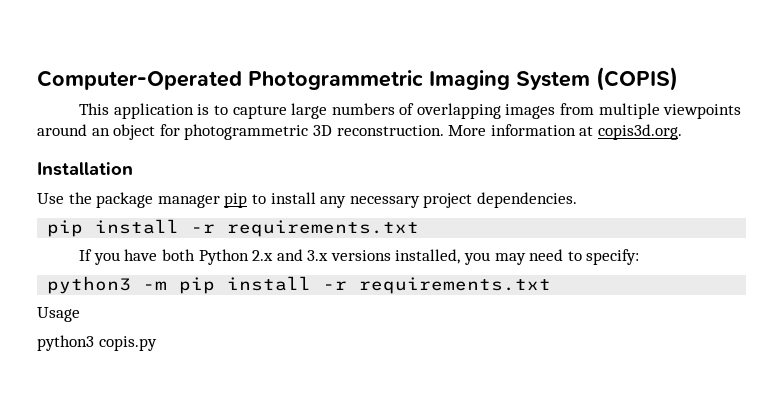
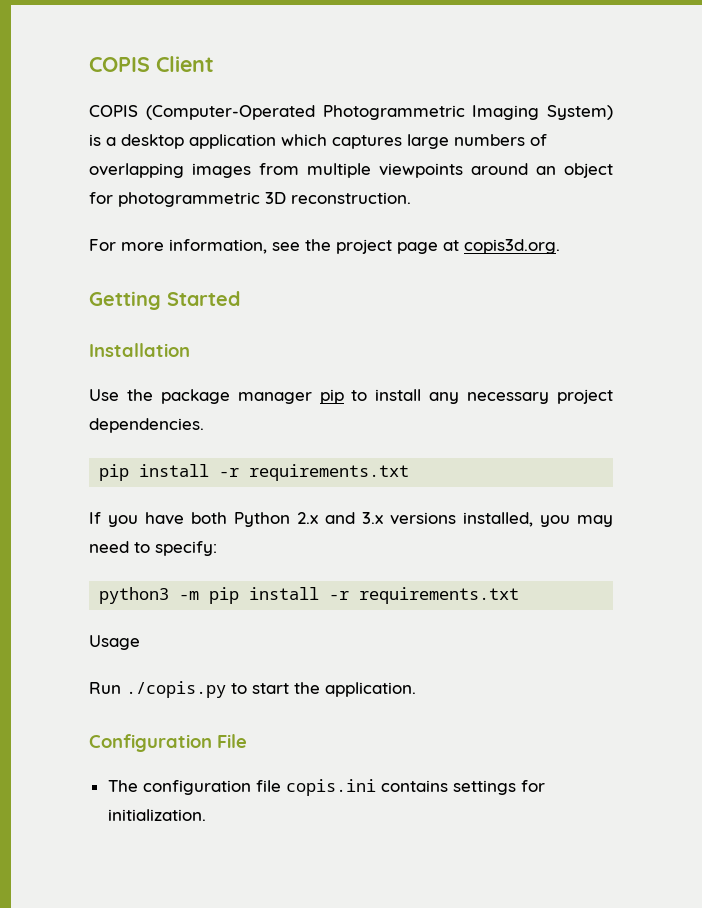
[37,67,678,91] [79,103,287,119] Computer-Operated Photogrammetric Imaging System (COPIS) // This application is to capture -> [89,56,214,72] [89,105,613,120] [89,134,402,149] COPIS Client // COPIS (Computer-Operated Photogrammetric Imaging System) is a desktop application which captures
[448,124,576,136] More information -> [89,239,438,254] // For more information, see the project page
(682, 132) none -> [89,291,240,310] // Getting Started
[37,335,157,351] python3 copis.py -> [89,681,416,698] [89,734,247,752] [107,779,545,796] [107,809,206,821] Run ./copis.py to start the application. // Configuration File // The configuration file copis.ini contains settings for initialization.

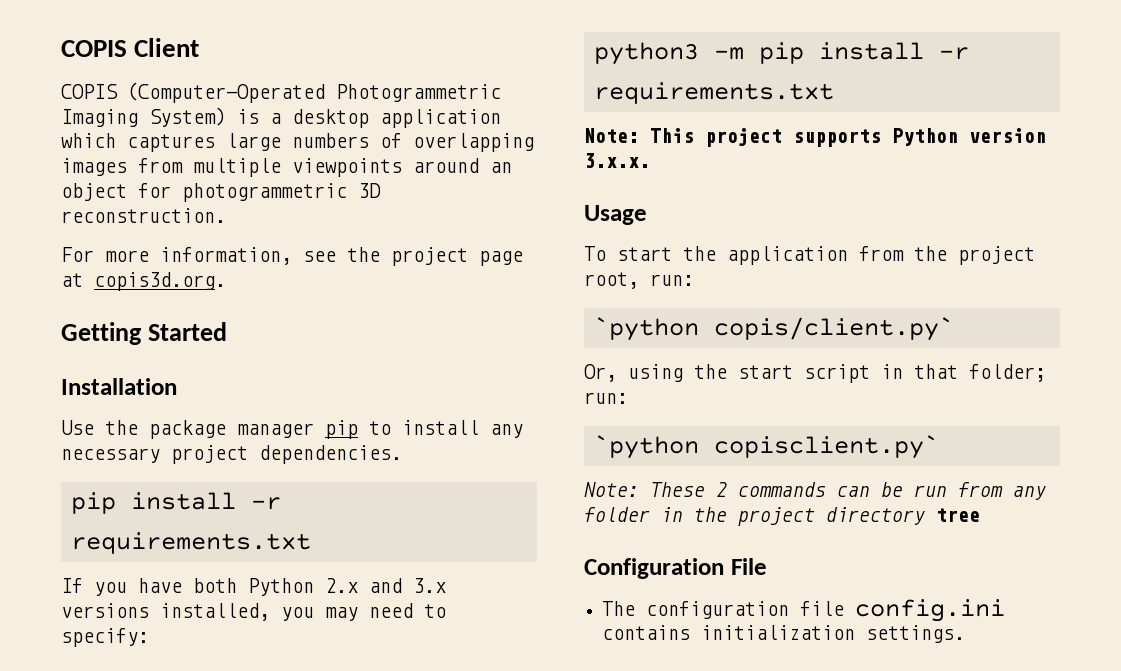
[89,635,140,650] [89,681,416,698] Usage // Run ./copis.py to start the application. -> [584,128,1046,147] [584,153,650,168] [584,205,647,225] [584,246,1035,265] [584,272,694,289] [593,317,954,341] [584,364,1046,383] [584,392,628,404] [593,435,939,459] [584,482,1046,500] [584,507,980,526] Note: This project supports Python version 3.x.x. // Usage // To start the application from the project root, run: // `python copis/client.py` // Or, using the start script in that folder; run: // `python copisclient.py` // Note: These 2 commands can be run from any folder in the project directory tree
[285,779,545,796] [107,809,206,821] copis.ini contains settings for initialization. -> [855,599,1006,622] [602,625,966,643] config.ini contains initialization settings.

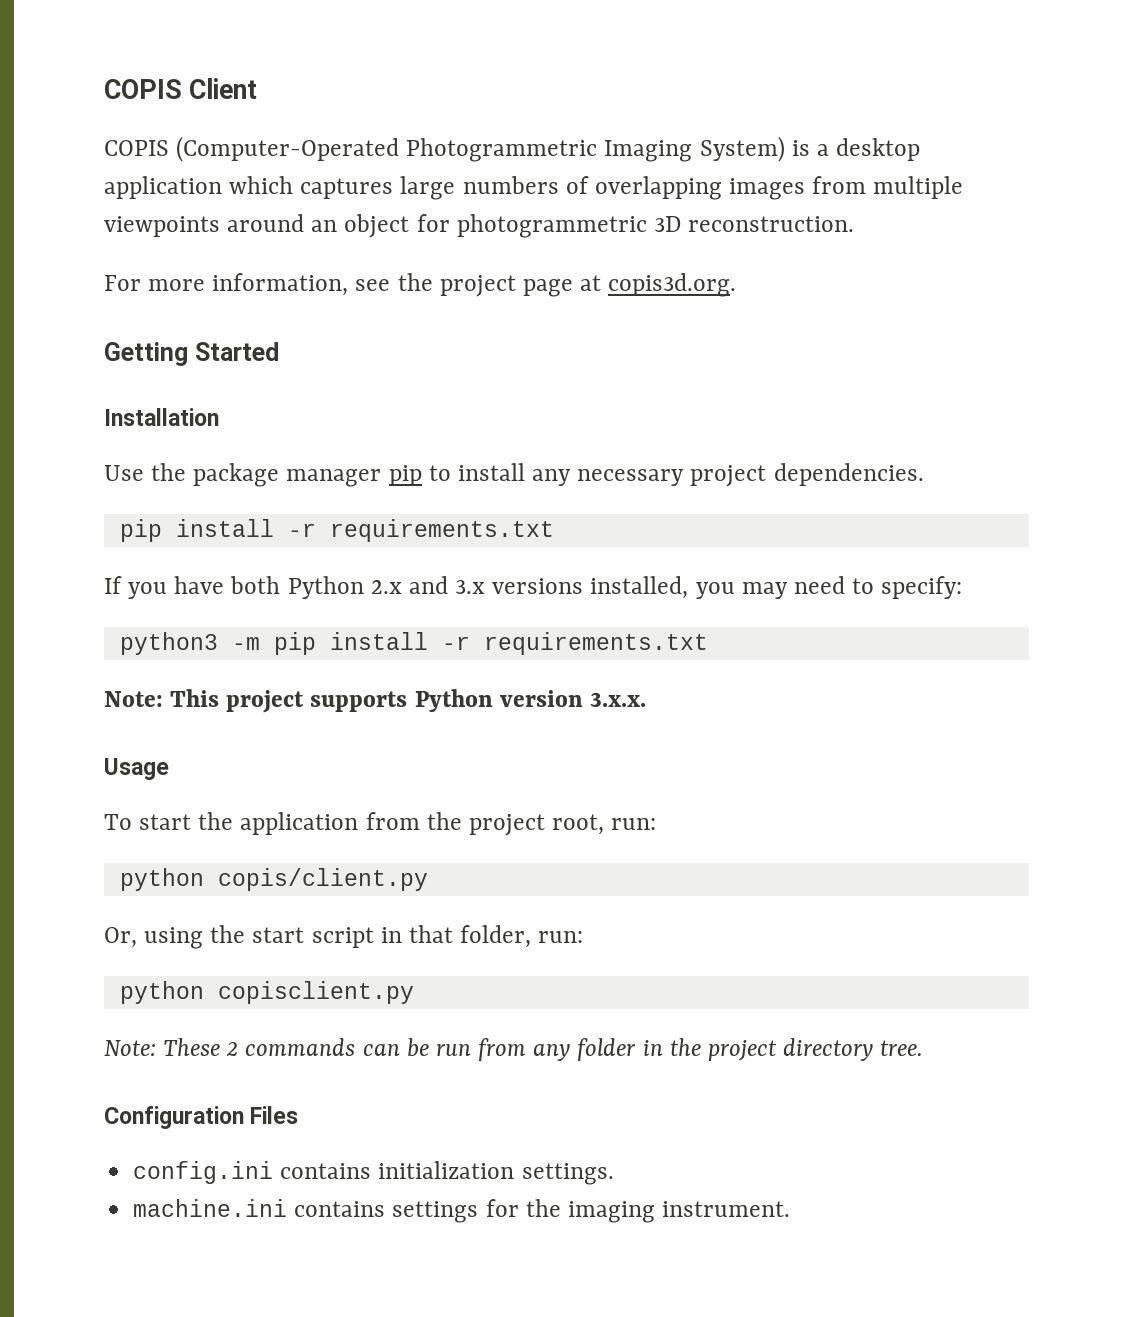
[593,317,954,341] `python copis/client.py` -> [119,868,428,891] python copis/client.py
[969,364,1046,382] [584,392,628,404] [593,435,939,459] folder; run: // `python copisclient.py` -> [460,925,584,948] [119,981,414,1004] folder, run: // python copisclient.py
[936,508,980,522] tree -> [880,1040,924,1056] tree.
[730,558,767,575] [602,601,845,619] File // The configuration file -> [250,1106,299,1124] Files //
(966, 634) none -> [133,1199,791,1223] // machine.ini contains settings for the imaging instrument.

